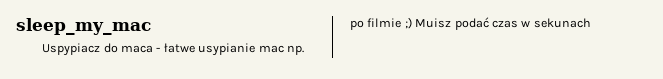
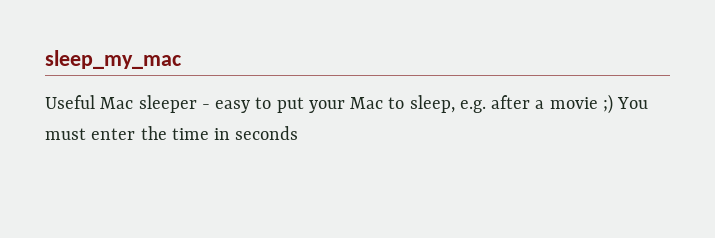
[42,43,304,56] [350,17,591,30] Uspypiacz do maca - łatwe usypianie mac np. po filmie ;) Muisz podać czas w sekunach -> [45,94,649,114] [45,126,299,140] Useful Mac sleeper - easy to put your Mac to sleep, e.g. after a movie ;) You must enter the time in seconds

